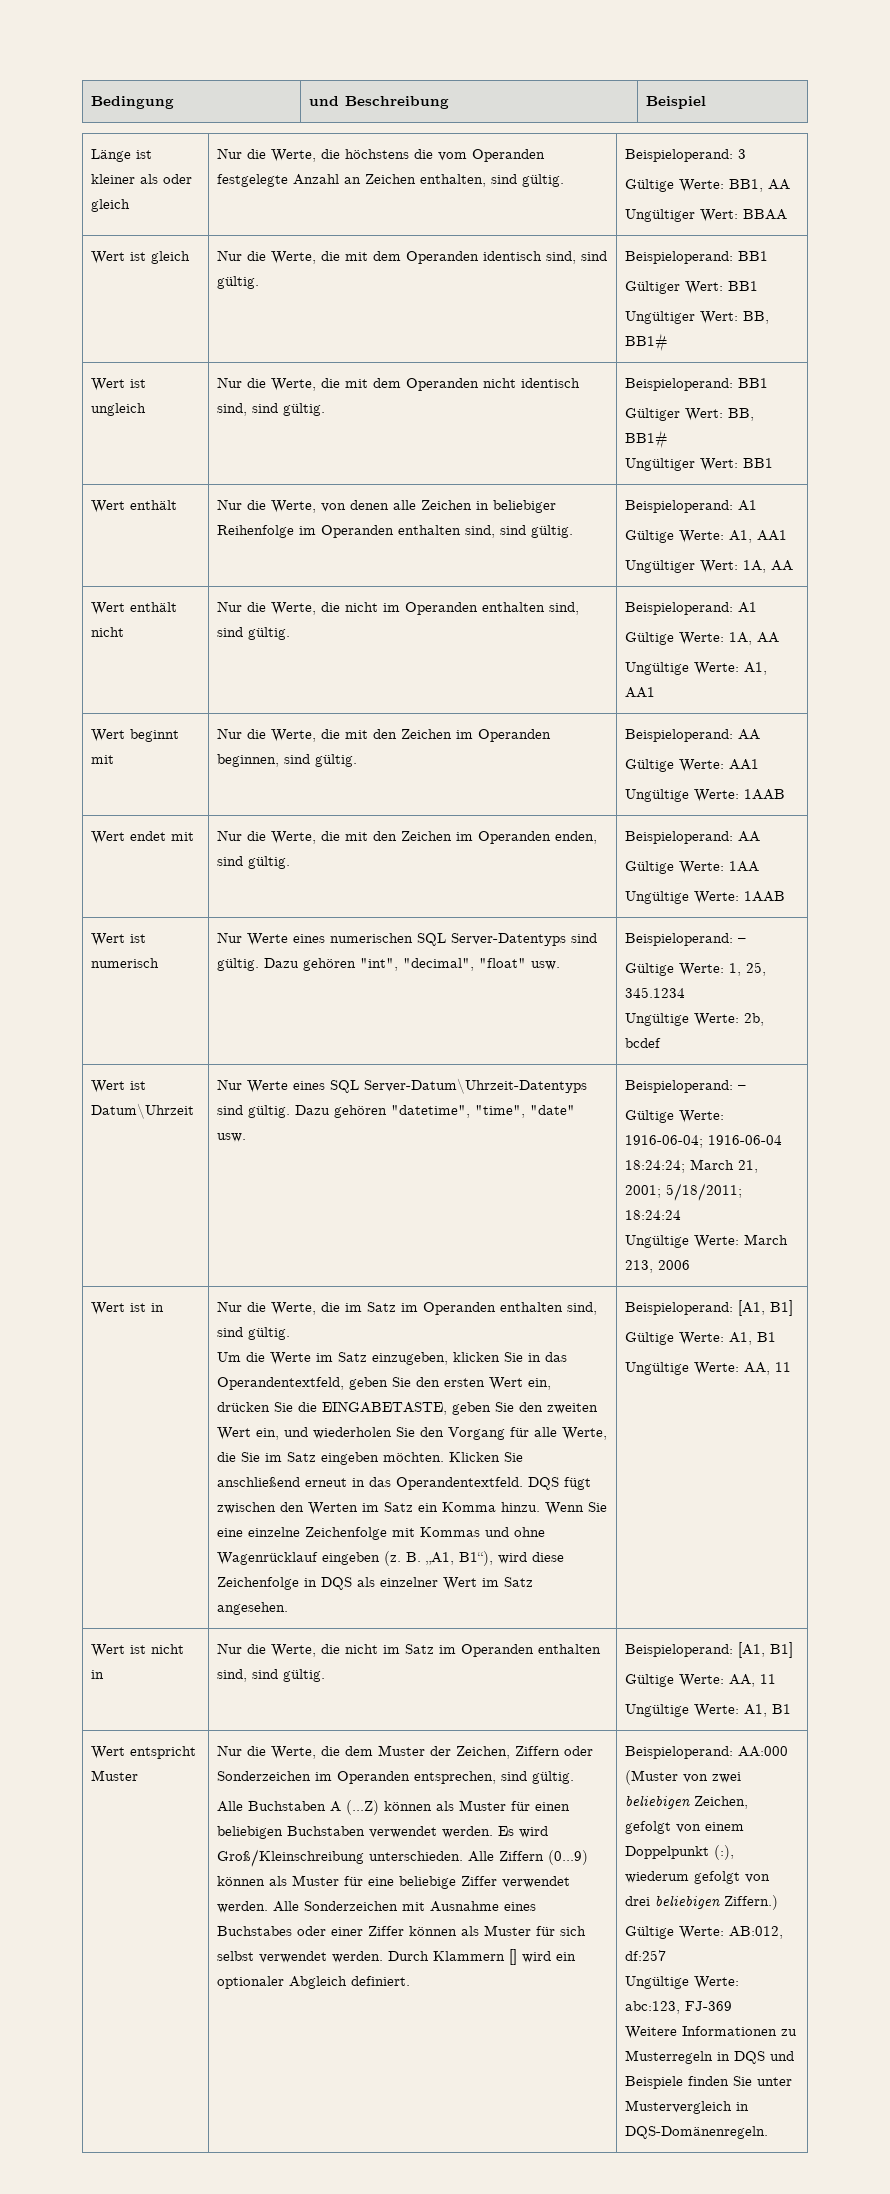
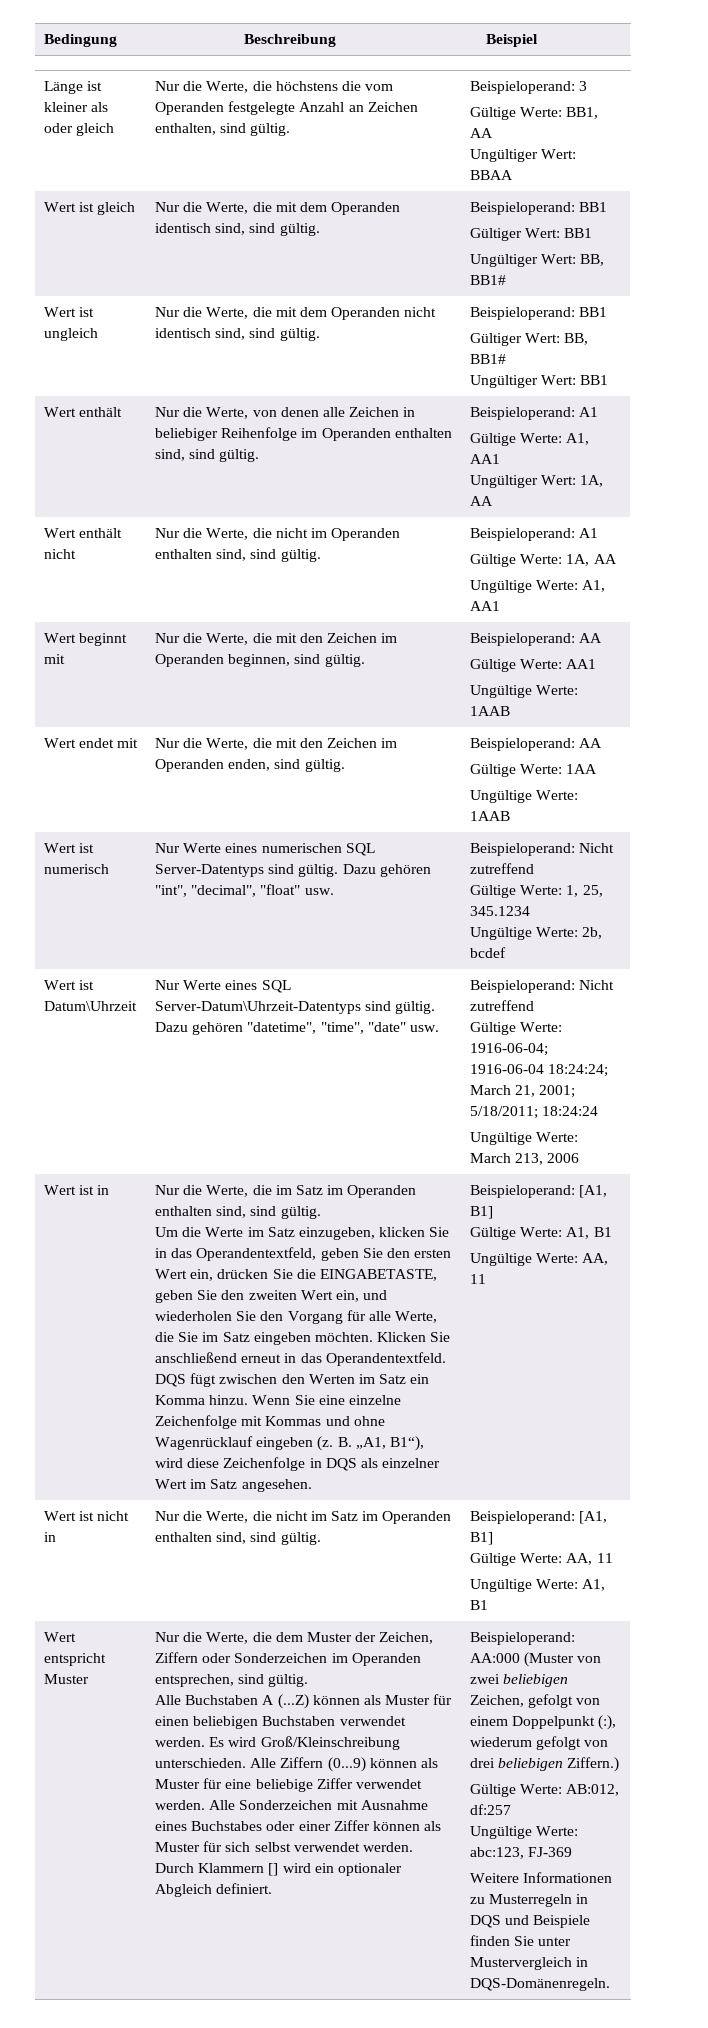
[309,96,340,106] und -> (117, 40) none
[738,938,747,943] – -> [579,843,615,853] [469,863,534,874] Nicht zutreffend
[738,1085,747,1090] – -> [579,980,615,990] [469,1000,534,1011] Nicht zutreffend

